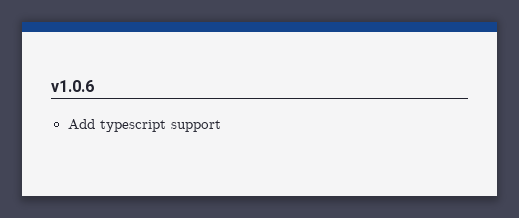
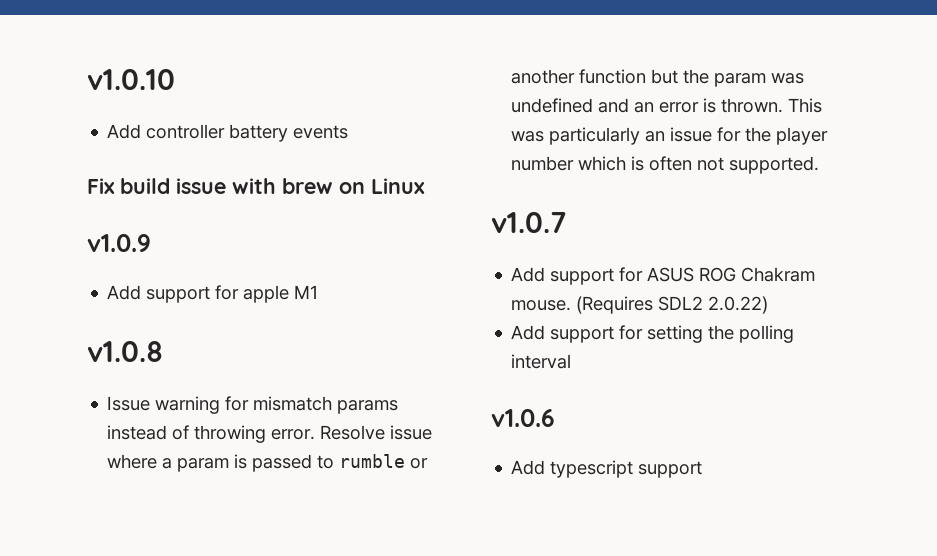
(51, 86) none -> [87,69,175,90] [107,124,349,142] [87,178,425,194] [87,234,151,252] [107,285,319,303] [87,341,163,362] [107,396,399,414] [107,425,433,443] [107,454,429,472] [511,69,805,87] [511,98,823,113] [511,127,829,145] [511,156,820,174] [491,212,567,233] [511,267,816,285] [511,296,769,314] [511,325,795,343] [511,354,572,369] v1.0.10 // Add controller battery events // Fix build issue with brew on Linux // v1.0.9 // Add support for apple M1 // v1.0.8 // Issue warning for mismatch params instead of throwing error. Resolve issue where a param is passed to rumble or another function but the param was undefined and an error is thrown. This was particularly an issue for the player number which is often not supported. // v1.0.7 // Add support for ASUS ROG Chakram mouse. (Requires SDL2 2.0.22) // Add support for setting the polling interval //

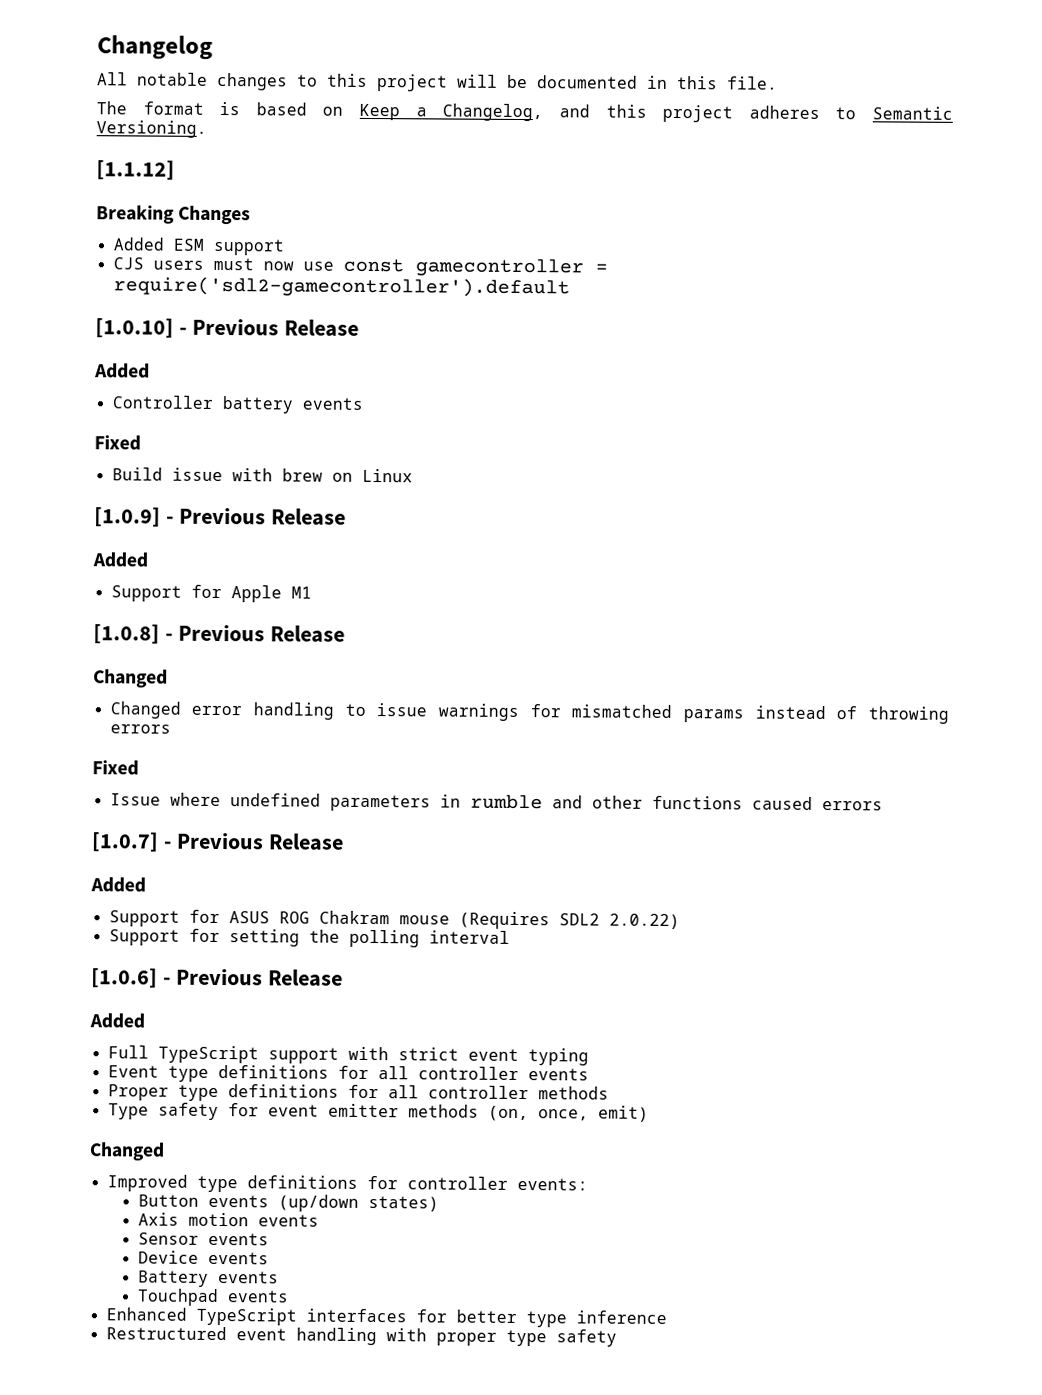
[87,69,175,90] [107,124,226,139] v1.0.10 // Add controller -> [97,35,213,60] [97,72,778,92] [96,101,954,123] [96,120,207,138] [96,160,175,180] [96,205,252,225] [112,237,285,256] [112,257,608,278] [112,276,570,299] [95,318,359,338] [94,363,150,379] [111,395,213,409] Changelog // All notable changes to this project will be documented in this file. // The format is based on Keep a Changelog, and this project adheres to Semantic Versioning. // [1.1.12] // Breaking Changes // Added ESM support // CJS users must now use const gamecontroller = require('sdl2-gamecontroller').default // [1.0.10] - Previous Release // Added // Controller
[87,178,170,194] Fix build -> [94,435,141,451] [111,467,163,481] Fixed // Build
[87,234,151,252] [107,285,319,303] [87,341,163,362] [107,396,399,414] [107,425,433,443] [107,454,429,472] [511,69,805,87] [511,98,823,113] [511,127,829,145] [511,156,820,174] [491,212,567,233] [511,267,615,285] v1.0.9 // Add support for apple M1 // v1.0.8 // Issue warning for mismatch params instead of throwing error. Resolve issue where a param is passed to rumble or another function but the param was undefined and an error is thrown. This was particularly an issue for the player number which is often not supported. // v1.0.7 // Add support -> [94,507,346,527] [92,552,148,568] [110,584,312,603] [93,624,345,644] [93,669,168,688] [109,701,949,724] [109,724,171,734] [92,760,139,776] [109,792,883,812] [91,832,344,852] [90,877,146,893] [108,910,180,927] [1.0.9] - Previous Release // Added // Support for Apple M1 // [1.0.8] - Previous Release // Changed // Changed error handling to issue warnings for mismatched params instead of throwing errors // Fixed // Issue where undefined parameters in rumble and other functions caused errors // [1.0.7] - Previous Release // Added // Support
[511,300,572,311] mouse. -> [398,915,450,925] mouse
[511,325,615,343] Add support -> [108,929,180,946] Support
[491,409,555,427] [511,460,703,478] v1.0.6 // Add typescript support -> [91,968,343,988] [89,1013,145,1029] [107,1045,589,1066] [107,1064,589,1082] [107,1084,609,1102] [107,1102,649,1122] [89,1142,165,1161] [106,1174,588,1193] [137,1194,439,1212] [137,1212,319,1227] [137,1232,269,1246] [137,1250,269,1265] [137,1270,279,1287] [136,1288,289,1307] [105,1307,667,1328] [105,1326,617,1347] [1.0.6] - Previous Release // Added // Full TypeScript support with strict event typing // Event type definitions for all controller events // Proper type definitions for all controller methods // Type safety for event emitter methods (on, once, emit) // Changed // Improved type definitions for controller events: // Button events (up/down states) // Axis motion events // Sensor events // Device events // Battery events // Touchpad events // Enhanced TypeScript interfaces for better type inference // Restructured event handling with proper type safety

